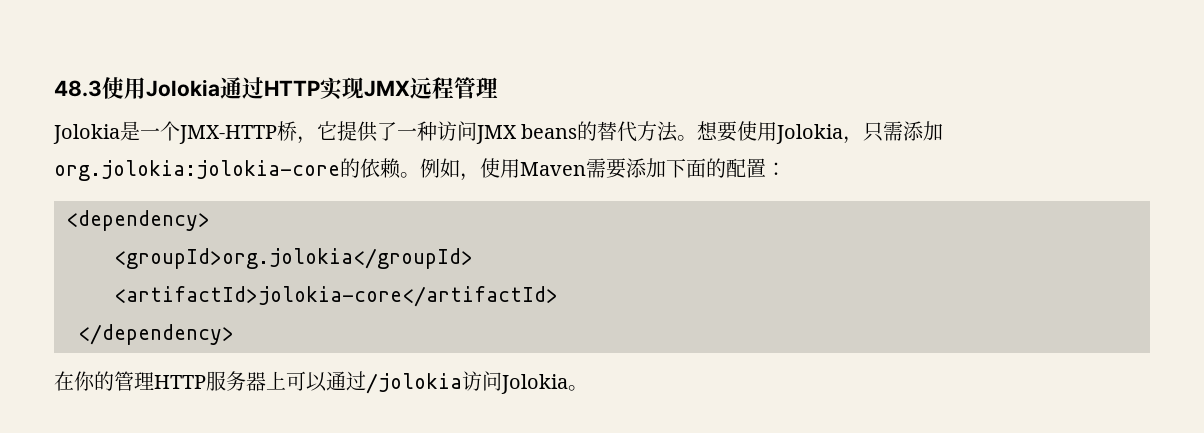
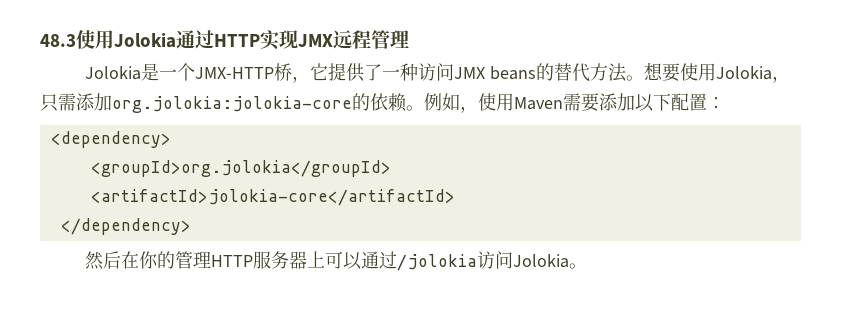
[666,158,726,178] 下面的 -> [635,93,671,112] 以下
(234, 334) none -> [85,251,122,270] 然后

